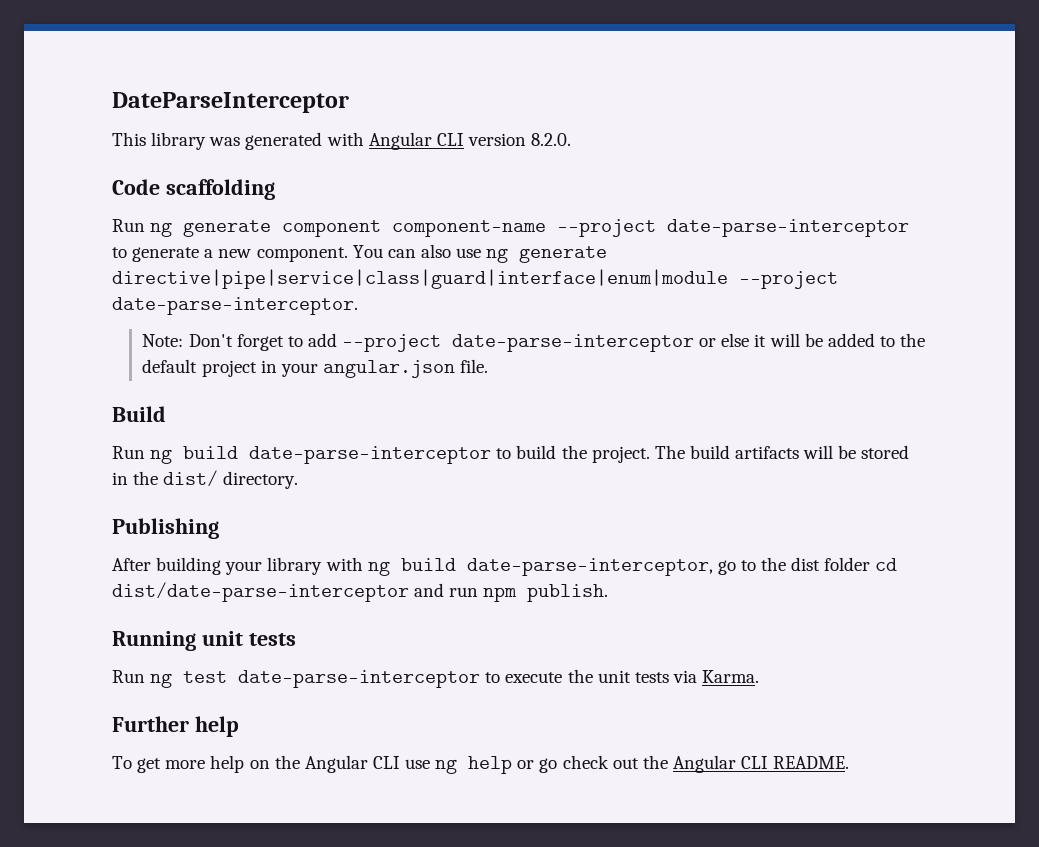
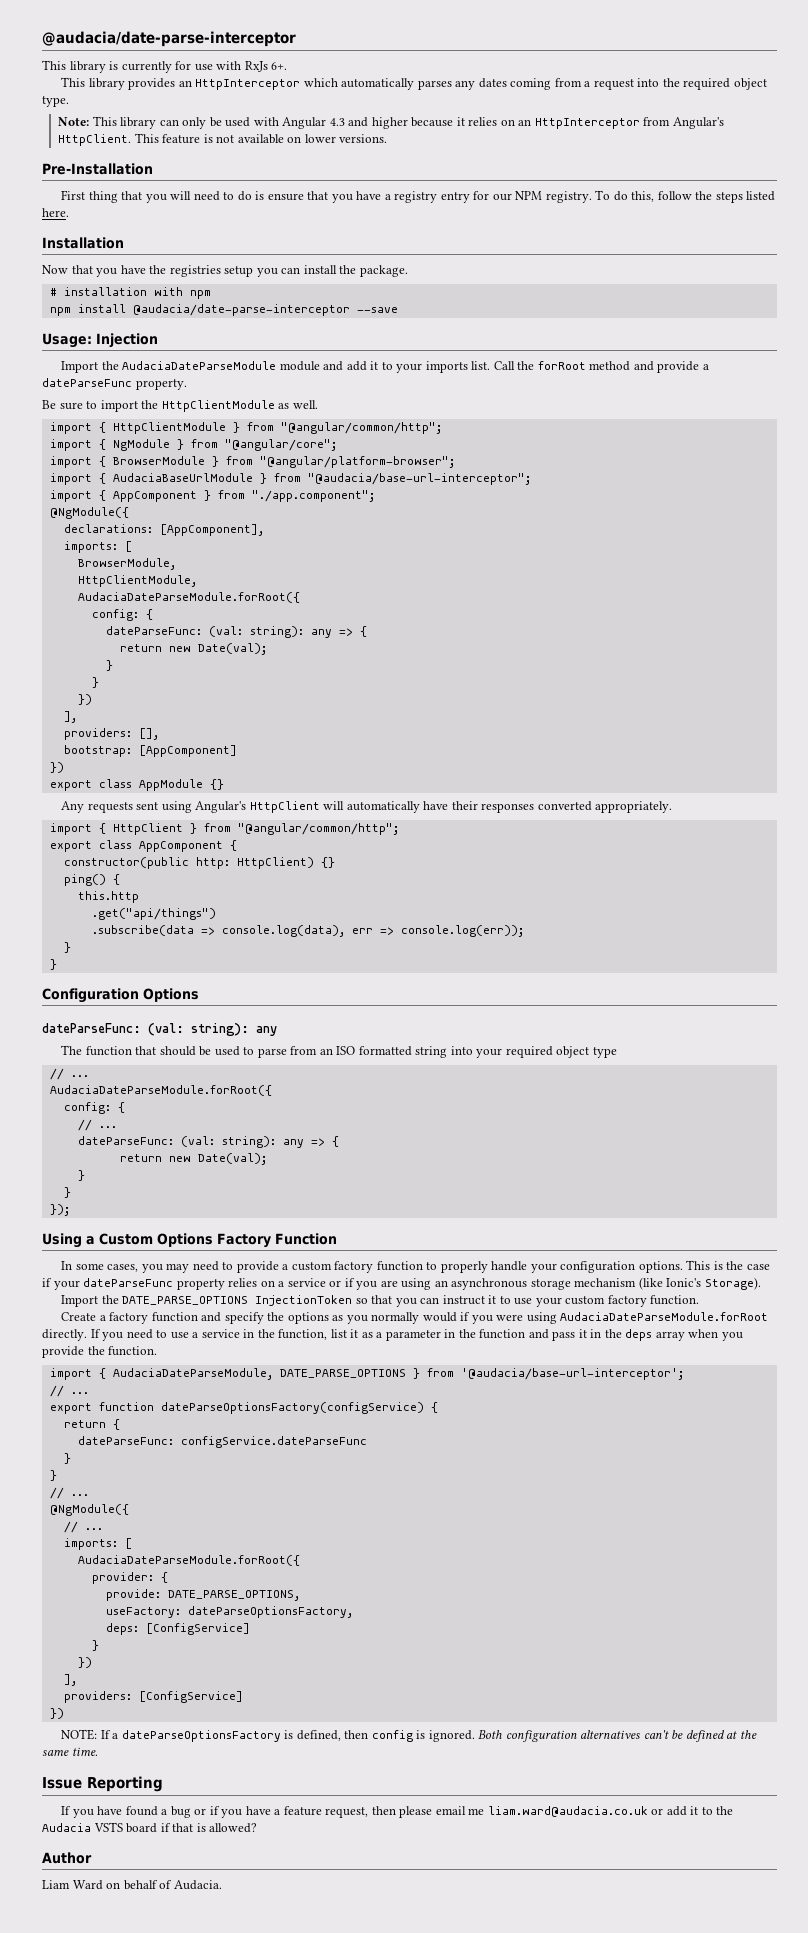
[112,92,349,113] [112,132,572,150] [112,179,275,200] [112,219,910,237] [112,244,608,263] [112,269,838,289] [112,297,358,315] [142,333,926,352] [142,359,489,378] [112,406,166,422] [112,445,910,464] [112,470,299,489] [112,518,219,539] [112,557,898,576] [112,582,609,602] [112,631,296,651] [112,669,760,688] [112,716,239,737] [112,755,850,774] DateParseInterceptor // This library was generated with Angular CLI version 8.2.0. // Code scaffolding // Run ng generate component component-name --project date-parse-interceptor to generate a new component. You can also use ng generate directive|pipe|service|class|guard|interface|enum|module --project date-parse-interceptor. // Note: Don't forget to add --project date-parse-interceptor or else it will be added to the default project in your angular.json file. // Build // Run ng build date-parse-interceptor to build the project. The build artifacts will be stored in the dist/ directory. // Publishing // After building your library with ng build date-parse-interceptor, go to the dist folder cd dist/date-parse-interceptor and run npm publish. // Running unit tests // Run ng test date-parse-interceptor to execute the unit tests via Karma. // Further help // To get more help on the Angular CLI use ng help or go check out the Angular CLI README. -> [42,31,296,47] [42,60,288,73] [61,77,767,90] [42,96,69,107] [58,116,724,129] [58,133,388,146] [42,163,153,175] [61,190,776,203] [42,208,69,217] [42,237,124,249] [42,265,408,277] [49,287,211,299] [49,304,398,316] [42,333,158,348] [61,361,709,373] [42,378,187,390] [42,400,318,412] [49,422,442,434] [49,439,337,451] [49,456,455,468] [49,473,531,485] [49,490,375,502] [49,507,129,519] [63,524,264,536] [63,541,132,553] [77,558,176,570] [77,575,197,587] [77,592,300,603] [91,609,153,621] [105,626,367,638] [119,643,267,655] [105,660,113,671] [91,677,99,688] [77,694,92,705] [63,711,77,723] [63,728,159,740] [63,745,237,757] [49,762,64,773] [49,779,224,791] [61,801,673,813] [49,823,399,835] [49,840,237,852] [63,857,335,869] [63,874,120,886] [77,891,139,903] [91,908,216,920] [91,925,524,937] [63,942,71,953] [49,959,57,970] [42,988,199,1003] [42,1023,277,1036] [61,1045,617,1058] [49,1068,89,1080] [49,1085,272,1096] [63,1102,125,1114] [77,1119,117,1131] [77,1136,339,1148] [119,1153,267,1165] [77,1170,85,1181] [63,1187,71,1198] [49,1204,70,1216] [42,1233,337,1248] [61,1260,770,1273] [42,1277,761,1290] [61,1295,700,1307] [61,1312,769,1324] [42,1329,743,1341] [42,1346,158,1358] [49,1368,684,1380] [49,1385,89,1397] [49,1402,438,1414] [63,1419,120,1430] [77,1436,367,1448] [63,1453,71,1464] [49,1470,57,1481] [49,1487,89,1499] [49,1504,129,1516] [63,1521,103,1533] [63,1538,132,1550] [77,1555,300,1566] [91,1572,168,1584] [105,1589,300,1601] [105,1606,353,1618] [105,1623,250,1635] [91,1640,99,1651] [77,1657,92,1668] [63,1674,77,1686] [63,1691,243,1703] [49,1708,64,1719] [61,1729,757,1742] [42,1747,98,1756] [42,1776,163,1792] [61,1806,734,1818] [42,1822,258,1833] [42,1852,92,1864] [42,1880,222,1890] @audacia/date-parse-interceptor // This library is currently for use with RxJs 6+. // This library provides an HttpInterceptor which automatically parses any dates coming from a request into the required object type. // Note: This library can only be used with Angular 4.3 and higher because it relies on an HttpInterceptor from Angular's HttpClient. This feature is not available on lower versions. // Pre-Installation // First thing that you will need to do is ensure that you have a registry entry for our NPM registry. To do this, follow the steps listed here. // Installation // Now that you have the registries setup you can install the package. // # installation with npm // npm install @audacia/date-parse-interceptor --save // Usage: Injection // Import the AudaciaDateParseModule module and add it to your imports list. Call the forRoot method and provide a dateParseFunc property. // Be sure to import the HttpClientModule as well. // import { HttpClientModule } from "@angular/common/http"; // import { NgModule } from "@angular/core"; // import { BrowserModule } from "@angular/platform-browser"; // import { AudaciaBaseUrlModule } from "@audacia/base-url-interceptor"; // import { AppComponent } from "./app.component"; // @NgModule({ // declarations: [AppComponent], // imports: [ // BrowserModule, // HttpClientModule, // AudaciaDateParseModule.forRoot({ // config: { // dateParseFunc: (val: string): any => { // return new Date(val); // } // } // }) // ], // providers: [], // bootstrap: [AppComponent] // }) // export class AppModule {} // Any requests sent using Angular's HttpClient will automatically have their responses converted appropriately. // import { HttpClient } from "@angular/common/http"; // export class AppComponent { // constructor(public http: HttpClient) {} // ping() { // this.http // .get("api/things") // .subscribe(data => console.log(data), err => console.log(err)); // } // } // Configuration Options // dateParseFunc: (val: string): any // The function that should be used to parse from an ISO formatted string into your required object type // // ... // AudaciaDateParseModule.forRoot({ // config: { // // ... // dateParseFunc: (val: string): any => { // return new Date(val); // } // } // }); // Using a Custom Options Factory Function // In some cases, you may need to provide a custom factory function to properly handle your configuration options. This is the case if your dateParseFunc property relies on a service or if you are using an asynchronous storage mechanism (like Ionic's Storage). // Import the DATE_PARSE_OPTIONS InjectionToken so that you can instruct it to use your custom factory function. // Create a factory function and specify the options as you normally would if you were using AudaciaDateParseModule.forRoot directly. If you need to use a service in the function, list it as a parameter in the function and pass it in the deps array when you provide the function. // import { AudaciaDateParseModule, DATE_PARSE_OPTIONS } from '@audacia/base-url-interceptor'; // // ... // export function dateParseOptionsFactory(configService) { // return { // dateParseFunc: configService.dateParseFunc // } // } // // ... // @NgModule({ // // ... // imports: [ // AudaciaDateParseModule.forRoot({ // provider: { // provide: DATE_PARSE_OPTIONS, // useFactory: dateParseOptionsFactory, // deps: [ConfigService] // } // }) // ], // providers: [ConfigService] // }) // NOTE: If a dateParseOptionsFactory is defined, then config is ignored. Both configuration alternatives can't be defined at the same time. // Issue Reporting // If you have found a bug or if you have a feature request, then please email me liam.ward@audacia.co.uk or add it to the Audacia VSTS board if that is allowed? // Author // Liam Ward on behalf of Audacia.

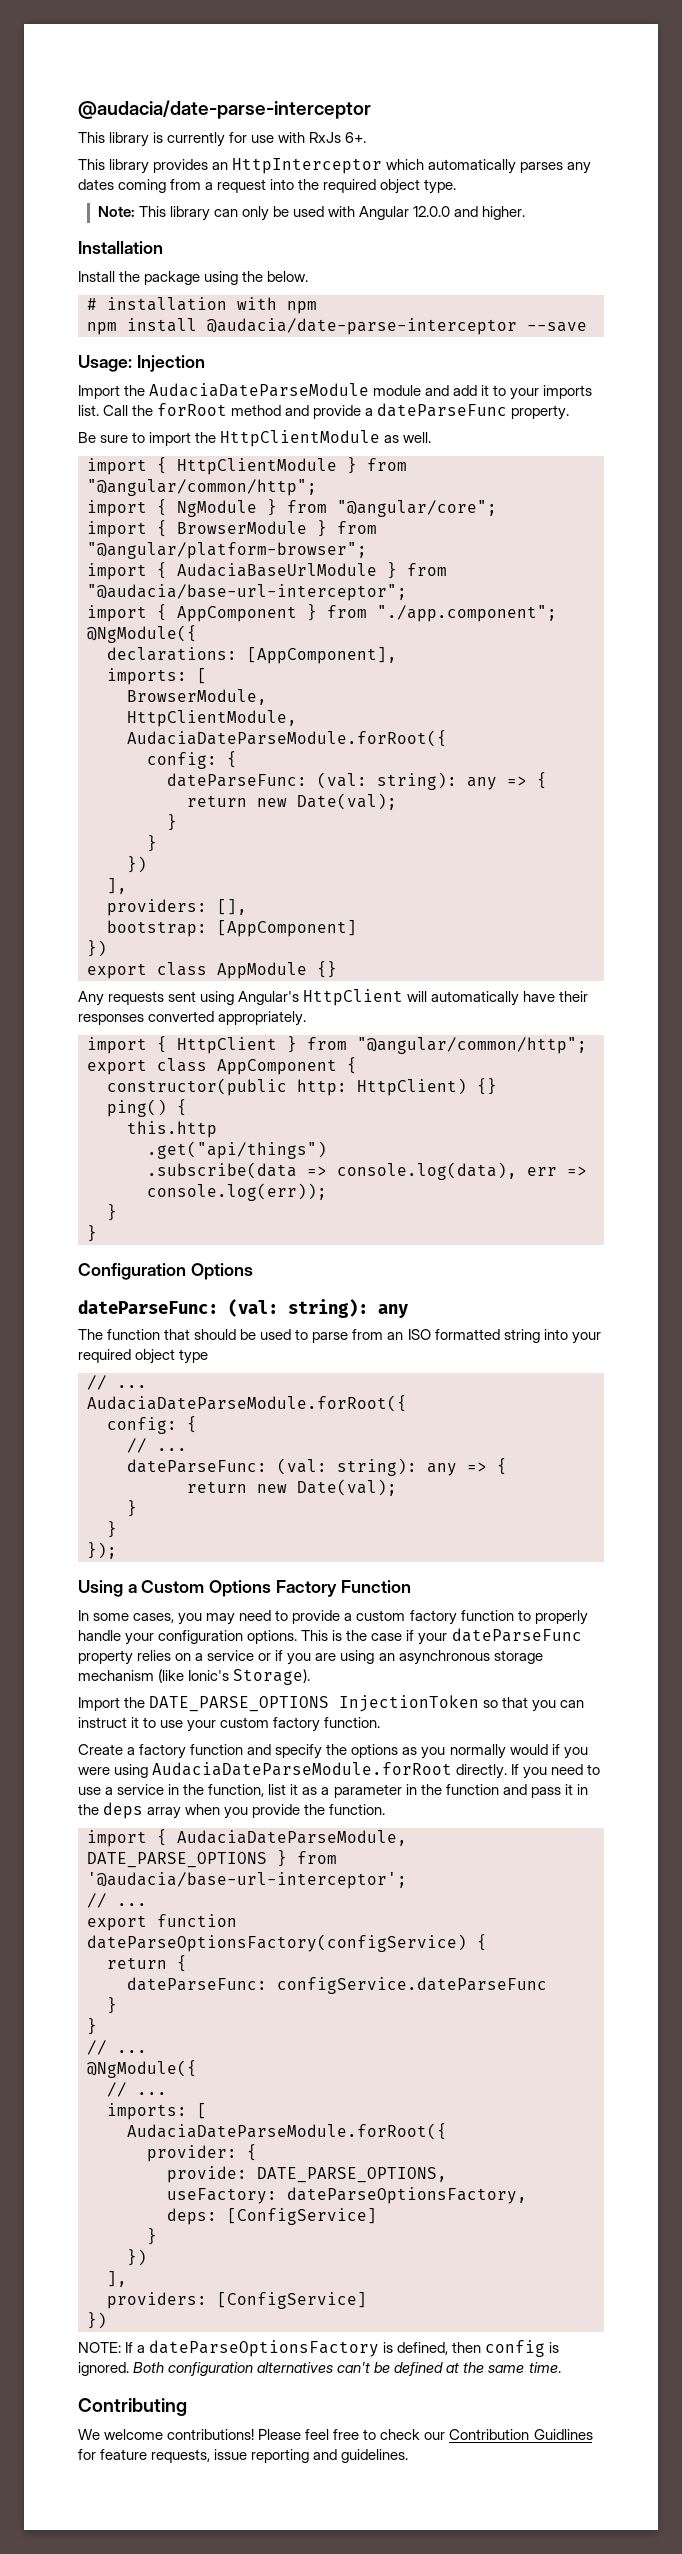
[329,117,724,129] [58,133,388,146] [42,163,153,175] [61,190,776,203] [42,208,69,217] [42,237,124,249] [42,265,408,277] 4.3 and higher because it relies on an HttpInterceptor from Angular's HttpClient. This feature is not available on lower versions. // Pre-Installation // First thing that you will need to do is ensure that you have a registry entry for our NPM registry. To do this, follow the steps listed here. // Installation // Now that you have the registries setup you can install the package. -> [413,206,526,220] [78,241,163,254] [78,271,309,285] 12.0.0 and higher. // Installation // Install the package using the below.
[42,1776,163,1792] [61,1806,734,1818] [42,1822,258,1833] [42,1852,92,1864] [42,1880,222,1890] Issue Reporting // If you have found a bug or if you have a feature request, then please email me liam.ward@audacia.co.uk or add it to the Audacia VSTS board if that is allowed? // Author // Liam Ward on behalf of Audacia. -> [78,2398,187,2416] [78,2429,593,2440] [78,2449,409,2463] Contributing // We welcome contributions! Please feel free to check our Contribution Guidlines for feature requests, issue reporting and guidelines.

